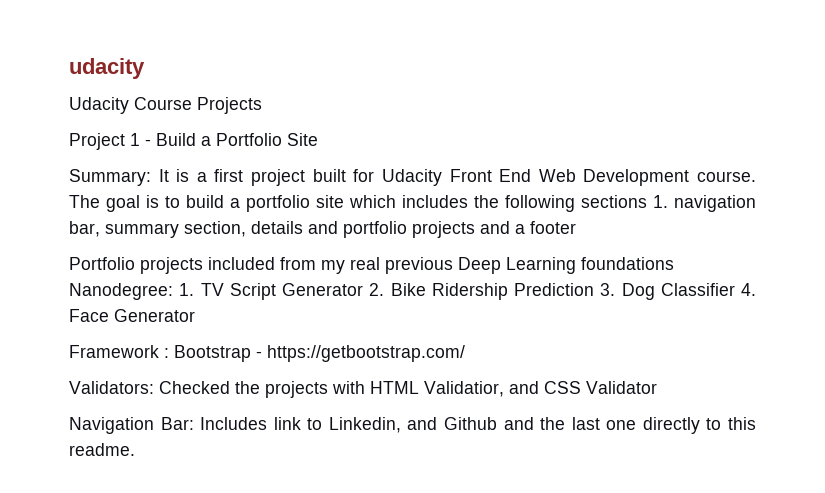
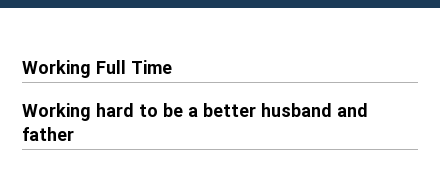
[69,58,145,79] [69,97,262,114] [69,133,318,150] [69,169,757,186] [69,195,756,212] [69,221,576,238] [69,257,674,274] [69,283,756,300] [69,309,195,322] [69,345,465,362] [69,381,657,398] [69,417,756,434] [69,443,135,456] udacity // Udacity Course Projects // Project 1 - Build a Portfolio Site // Summary: It is a first project built for Udacity Front End Web Development course. The goal is to build a portfolio site which includes the following sections 1. navigation bar, summary section, details and portfolio projects and a footer // Portfolio projects included from my real previous Deep Learning foundations Nanodegree: 1. TV Script Generator 2. Bike Ridership Prediction 3. Dog Classifier 4. Face Generator // Framework : Bootstrap - https://getbootstrap.com/ // Validators: Checked the projects with HTML Validatior, and CSS Validator // Navigation Bar: Includes link to Linkedin, and Github and the last one directly to this readme. -> [22,60,172,78] [22,103,368,121] [22,127,74,141] Working Full Time // Working hard to be a better husband and father

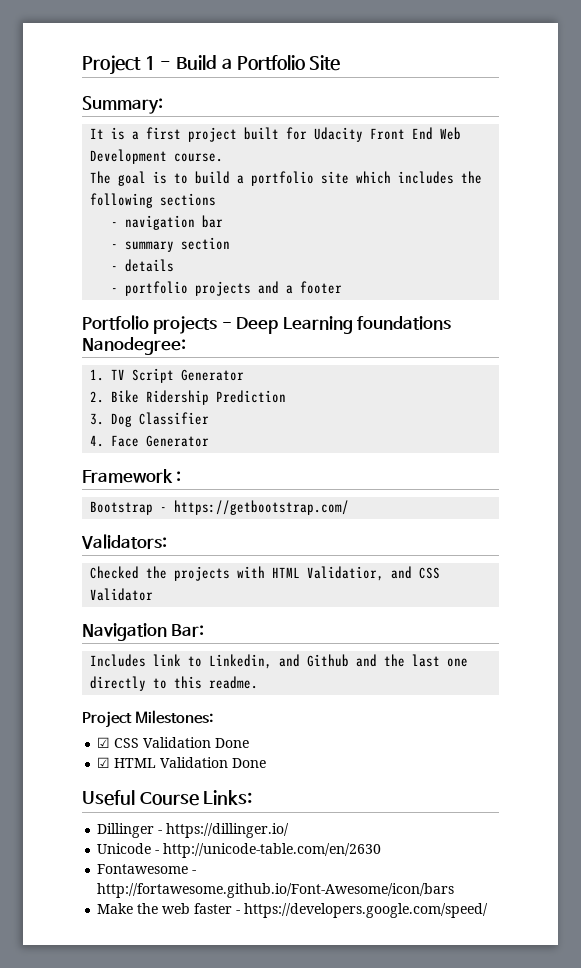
[22,60,172,78] [22,103,368,121] [22,127,74,141] Working Full Time // Working hard to be a better husband and father -> [82,55,341,75] [82,96,163,114] [90,127,462,142] [90,149,224,164] [90,171,483,186] [90,193,217,208] [111,215,224,230] [111,237,231,252] [111,259,175,272] [111,281,343,296] [82,315,452,334] [82,337,186,355] [90,368,245,383] [90,390,287,405] [90,412,210,427] [90,435,210,447] [82,469,182,483] [90,500,350,515] [81,534,167,549] [90,566,441,581] [90,588,154,601] [82,623,205,641] [90,654,469,669] [90,676,259,691] [82,710,214,728] [97,737,250,748] [97,757,267,768] [82,790,253,806] [97,823,290,838] [97,843,382,858] [97,864,197,874] [97,883,455,898] [97,903,489,918] Project 1 - Build a Portfolio Site // Summary: // It is a first project built for Udacity Front End Web Development course. // The goal is to build a portfolio site which includes the following sections // - navigation bar // - summary section // - details // - portfolio projects and a footer // Portfolio projects - Deep Learning foundations Nanodegree: // 1. TV Script Generator // 2. Bike Ridership Prediction // 3. Dog Classifier // 4. Face Generator // Framework : // Bootstrap - https://getbootstrap.com/ // Validators: // Checked the projects with HTML Validatior, and CSS Validator // Navigation Bar: // Includes link to Linkedin, and Github and the last one directly to this readme. // Project Milestones: // ☑ CSS Validation Done // ☑ HTML Validation Done // Useful Course Links: // Dillinger - https://dillinger.io/ // Unicode - http://unicode-table.com/en/2630 // Fontawesome - http://fortawesome.github.io/Font-Awesome/icon/bars // Make the web faster - https://developers.google.com/speed/

